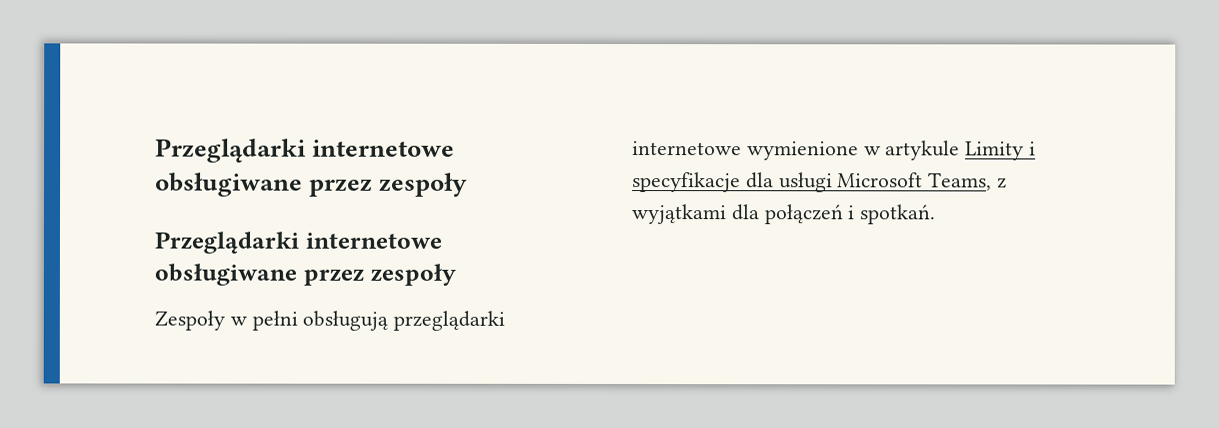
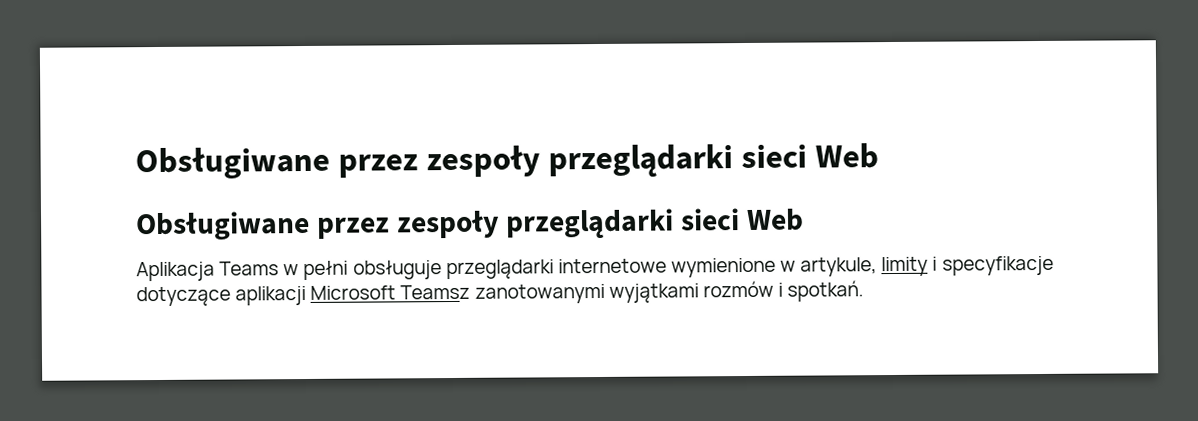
[155,138,456,163] [155,172,469,197] [154,231,442,254] [154,263,456,286] [154,310,225,331] Przeglądarki internetowe obsługiwane przez zespoły // Przeglądarki internetowe obsługiwane przez zespoły // Zespoły -> [135,143,879,180] [136,208,804,241] [136,261,280,282] Obsługiwane przez zespoły przeglądarki sieci Web // Obsługiwane przez zespoły przeglądarki sieci Web // Aplikacja Teams
[302,310,389,331] obsługują -> [352,260,442,280] obsługuje
[885,140,1037,161] [632,172,1008,193] [631,204,844,225] artykule Limity i specyfikacje dla usługi Microsoft Teams, z wyjątkami dla połączeń -> [800,255,1054,277] [136,280,774,307] artykule, limity i specyfikacje dotyczące aplikacji Microsoft Teamsz zanotowanymi wyjątkami rozmów

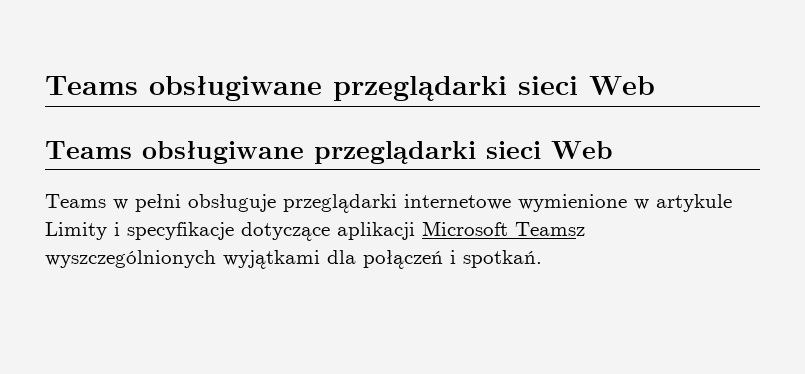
[135,143,879,180] [136,208,804,241] [136,261,215,282] Obsługiwane przez zespoły przeglądarki sieci Web // Obsługiwane przez zespoły przeglądarki sieci Web // Aplikacja -> [45,76,655,101] [45,141,613,164] Teams obsługiwane przeglądarki sieci Web // Teams obsługiwane przeglądarki sieci Web //
[800,256,929,277] artykule, limity -> [656,194,732,212] [45,222,107,240] artykule Limity
[474,280,774,304] zanotowanymi wyjątkami rozmów -> [45,250,443,269] wyszczególnionych wyjątkami dla połączeń

